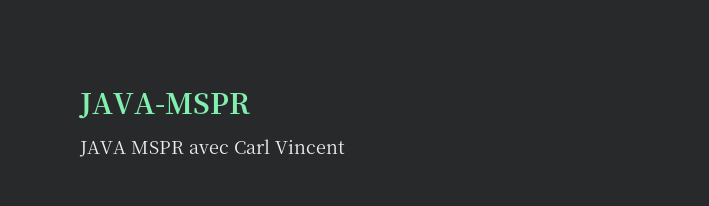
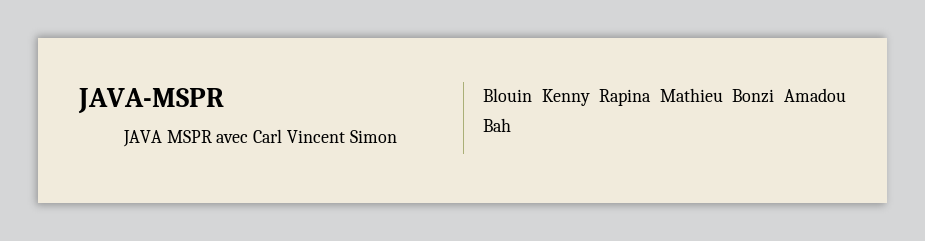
(345, 146) none -> [349,130,397,143] [483,88,846,106] [483,118,511,132] Simon Blouin Kenny Rapina Mathieu Bonzi Amadou Bah

